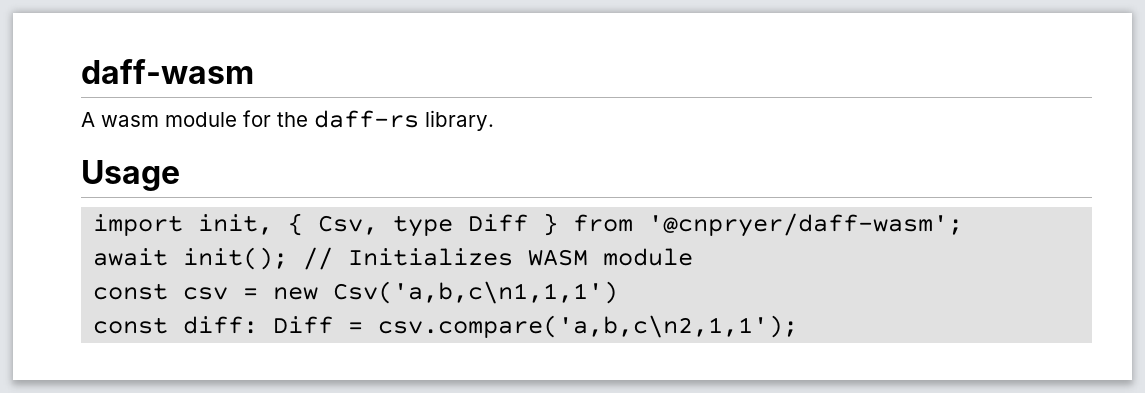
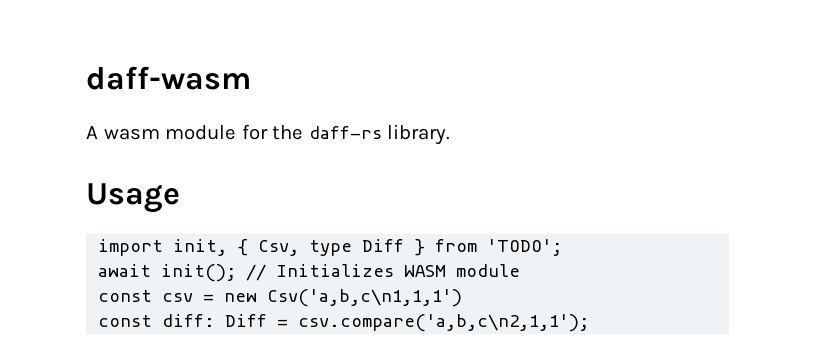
[648,213,964,237] '@cnpryer/daff-wasm'; -> [487,239,563,256] 'TODO';

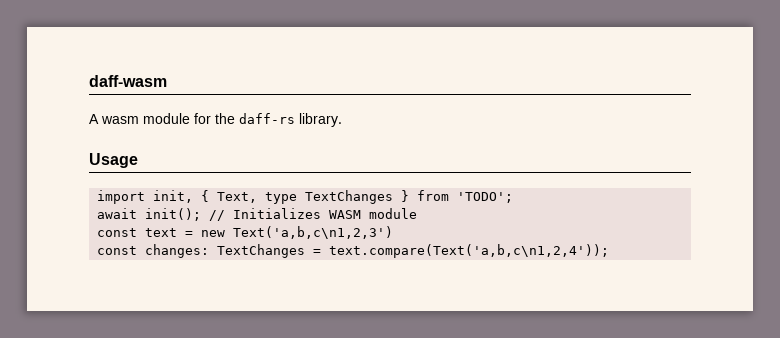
[258,239,405,256] Csv, type Diff -> [217,190,394,204] Text, type TextChanges
[162,293,194,302] csv -> [145,228,178,237] text
[267,289,463,307] [98,314,590,332] Csv('a,b,c\n1,1,1') // const diff: Diff = csv.compare('a,b,c\n2,1,1'); -> [233,226,394,239] [97,244,610,258] Text('a,b,c\n1,2,3') // const changes: TextChanges = text.compare(Text('a,b,c\n1,2,4'));

